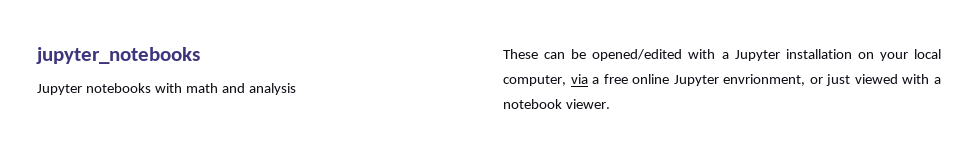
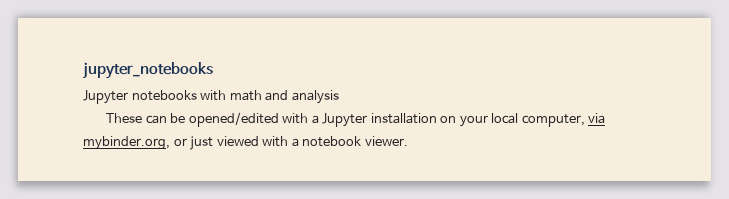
[592,74,806,86] a free online Jupyter envrionment, -> [83,136,170,150] mybinder.org,

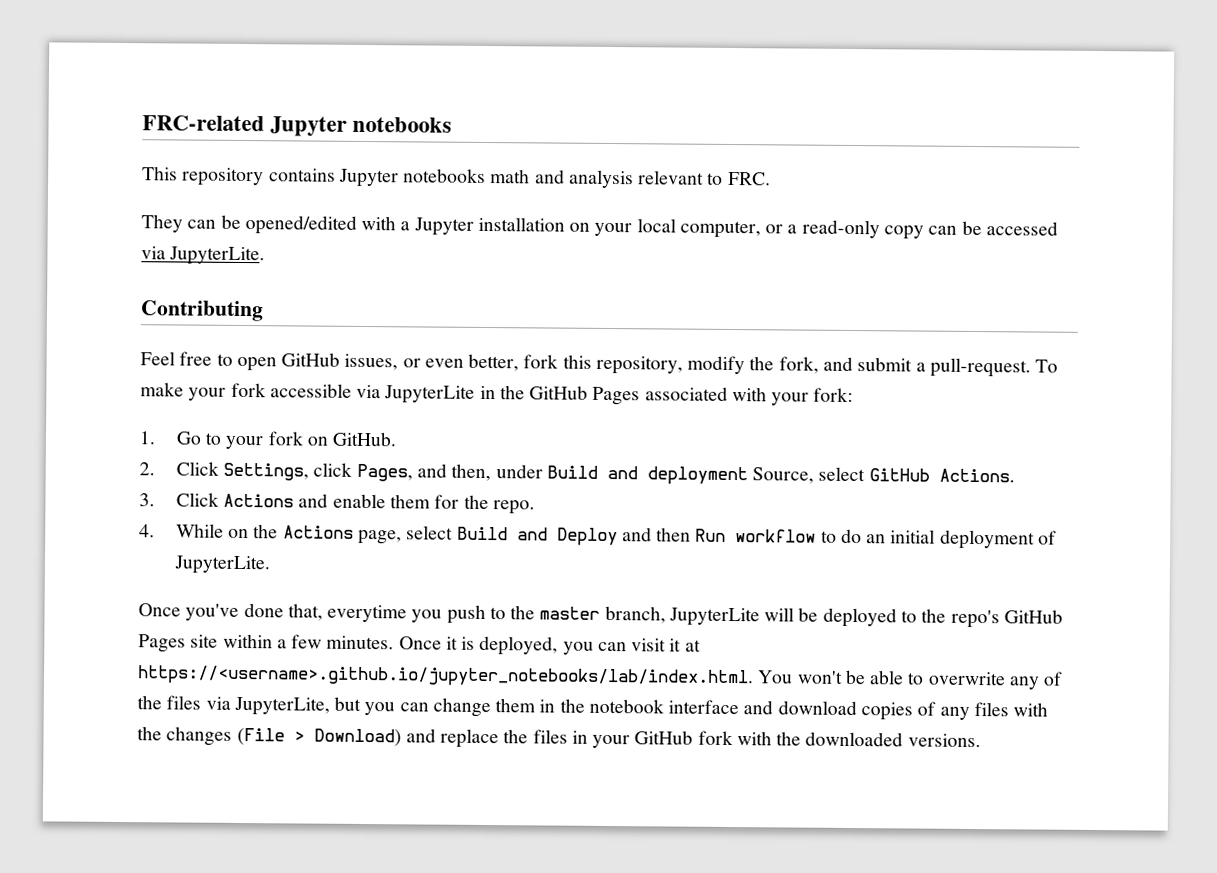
[83,62,213,79] [83,90,227,104] jupyter_notebooks // Jupyter notebooks with -> [142,115,453,137] [142,166,487,188] FRC-related Jupyter notebooks // This repository contains Jupyter notebooks
[106,113,143,123] // These -> [638,170,771,186] [141,214,183,233] relevant to FRC. // They
[588,113,606,124] [83,136,408,150] via mybinder.org, or just viewed with a notebook viewer. -> [765,219,1058,240] [141,246,266,266] [140,300,264,322] [140,351,1059,378] [140,382,854,406] [139,431,398,450] [139,461,1015,486] [139,492,535,515] [139,523,1057,550] [173,555,271,575] [138,603,1063,629] [138,633,701,656] [137,665,1064,690] [137,695,1049,721] [137,726,981,749] or a read-only copy can be accessed via JupyterLite. // Contributing // Feel free to open GitHub issues, or even better, fork this repository, modify the fork, and submit a pull-request. To make your fork accessible via JupyterLite in the GitHub Pages associated with your fork: // 1. Go to your fork on GitHub. // 2. Click Settings, click Pages, and then, under Build and deployment Source, select GitHub Actions. // 3. Click Actions and enable them for the repo. // 4. While on the Actions page, select Build and Deploy and then Run workflow to do an initial deployment of JupyterLite. // Once you've done that, everytime you push to the master branch, JupyterLite will be deployed to the repo's GitHub Pages site within a few minutes. Once it is deployed, you can visit it at https://<username>.github.io/jupyter_notebooks/lab/index.html. You won't be able to overwrite any of the files via JupyterLite, but you can change them in the notebook interface and download copies of any files with the changes (File > Download) and replace the files in your GitHub fork with the downloaded versions.

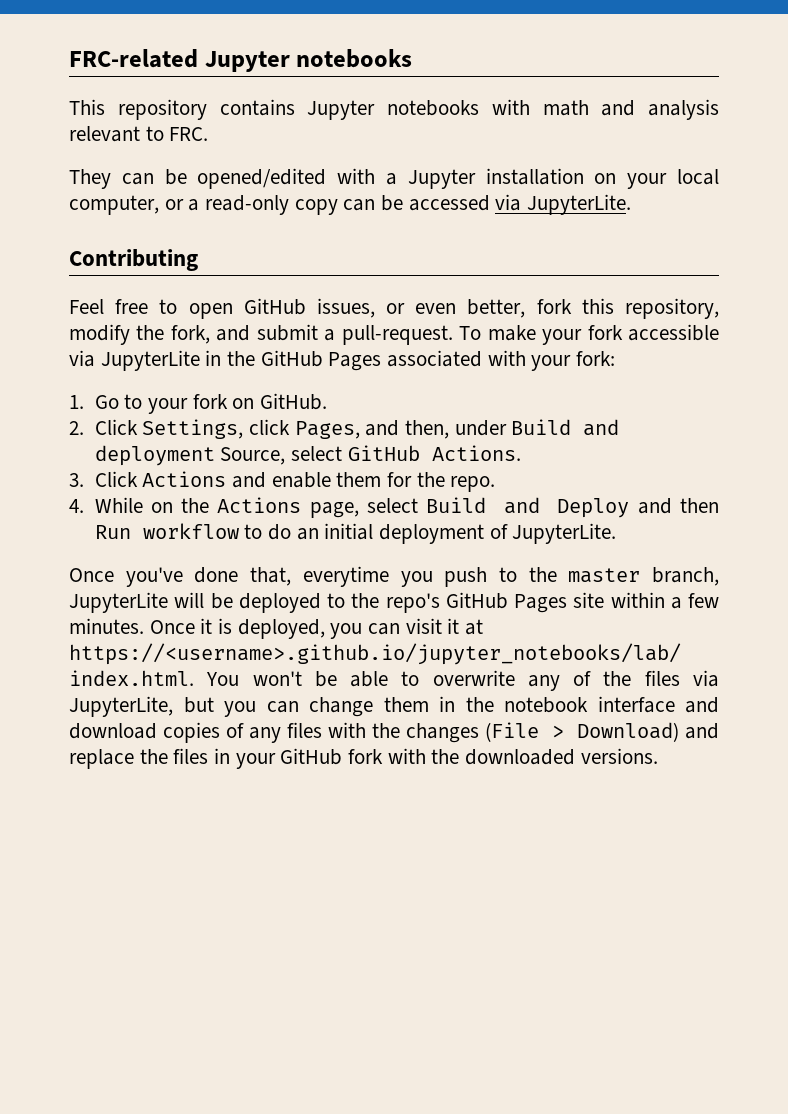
(487, 175) none -> [491,99,530,115] with

